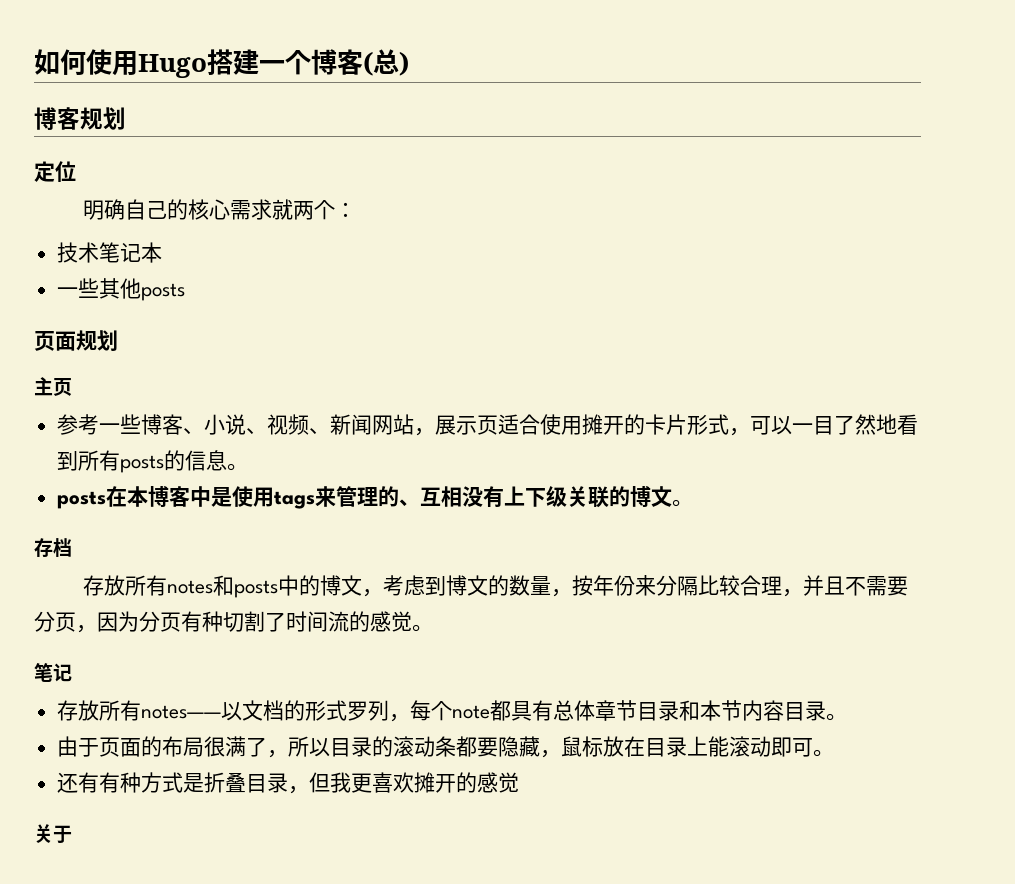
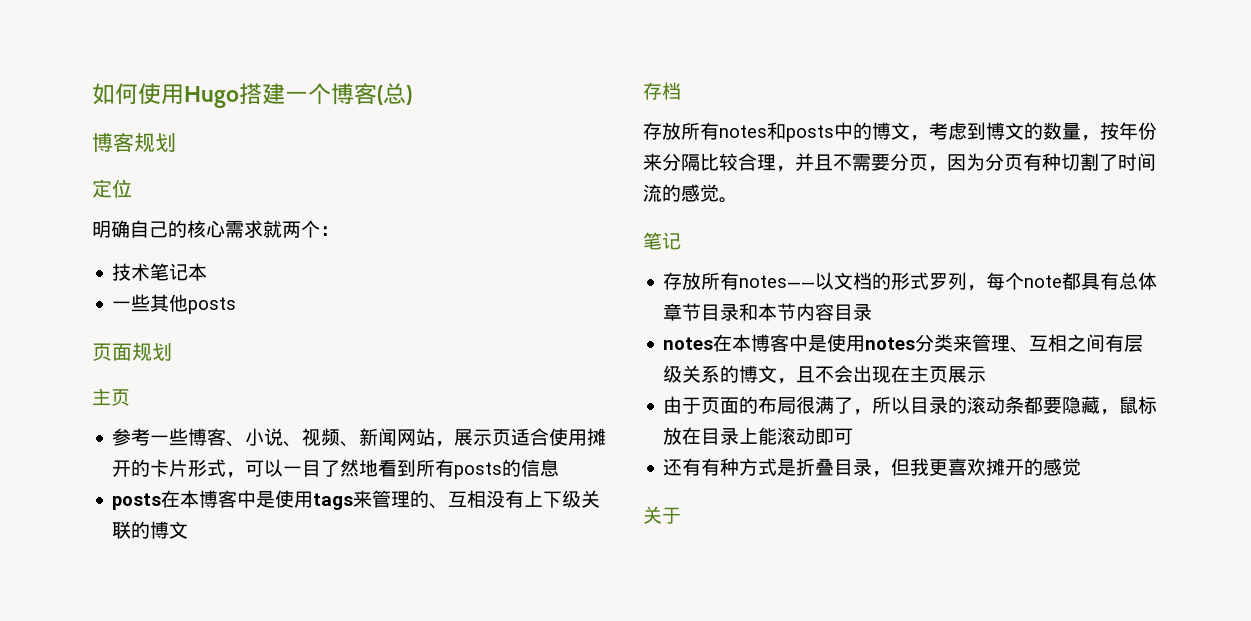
[227,463,249,471] 。 -> (560, 468) none
[672,499,694,507] 。 -> (189, 530) none
[826,713,848,721] 。 -> [663,334,1144,353] [663,365,987,384] // notes在本博客中是使用notes分类来管理、互相之间有层级关系的博文，且不会出现在主页展示
[813,749,835,757] 。 -> (854, 436) none

